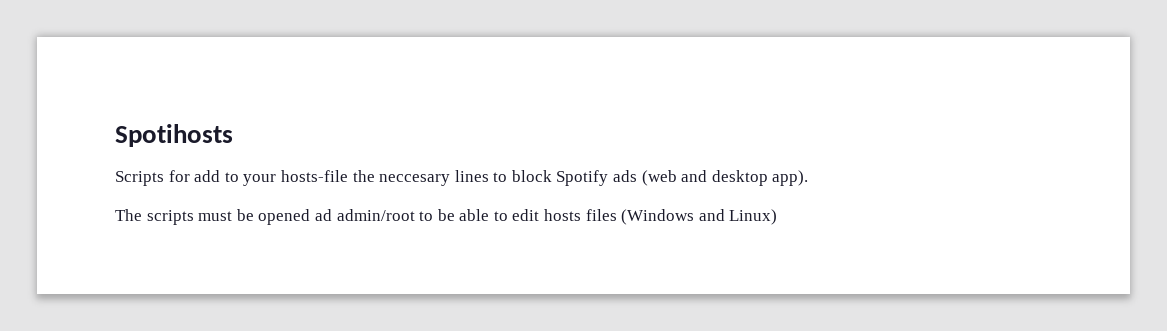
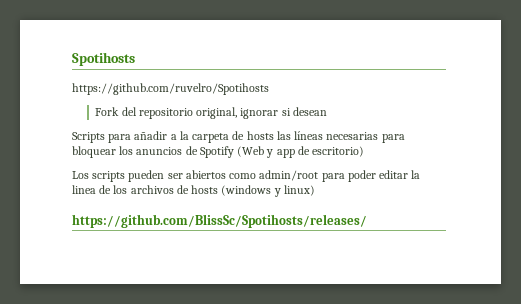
[115,170,809,186] [115,209,778,225] Scripts for add to your hosts-file the neccesary lines to block Spotify ads (web and desktop app). // The scripts must be opened ad admin/root to be able to edit hosts files (Windows and Linux) -> [72,83,269,95] [95,107,327,119] [72,131,405,143] [72,146,365,158] [72,170,421,182] [72,185,315,197] [72,214,367,228] https://github.com/ruvelro/Spotihosts // Fork del repositorio original, ignorar si desean // Scripts para añadir a la carpeta de hosts las líneas necesarias para bloquear los anuncios de Spotify (Web y app de escritorio) // Los scripts pueden ser abiertos como admin/root para poder editar la linea de los archivos de hosts (windows y linux) // https://github.com/BlissSc/Spotihosts/releases/

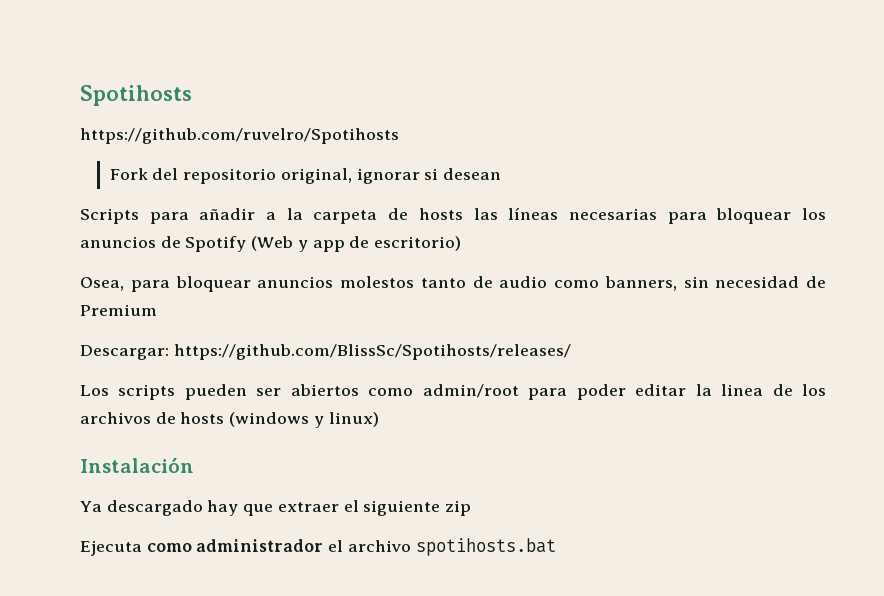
(365, 151) none -> [80,276,826,292] [80,304,157,316] [80,344,571,360] // Osea, para bloquear anuncios molestos tanto de audio como banners, sin necesidad de Premium // Descargar: https://github.com/BlissSc/Spotihosts/releases/
[72,214,367,228] https://github.com/BlissSc/Spotihosts/releases/ -> [80,457,194,473] [80,500,472,516] [80,538,556,556] Instalación // Ya descargado hay que extraer el siguiente zip // Ejecuta como administrador el archivo spotihosts.bat

